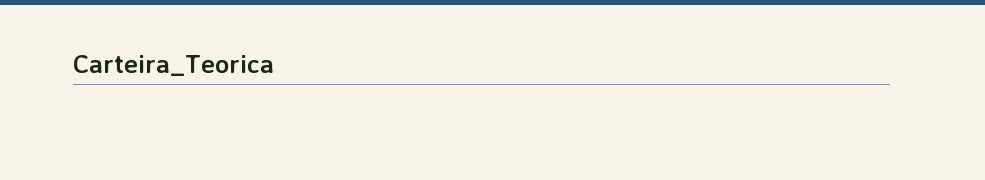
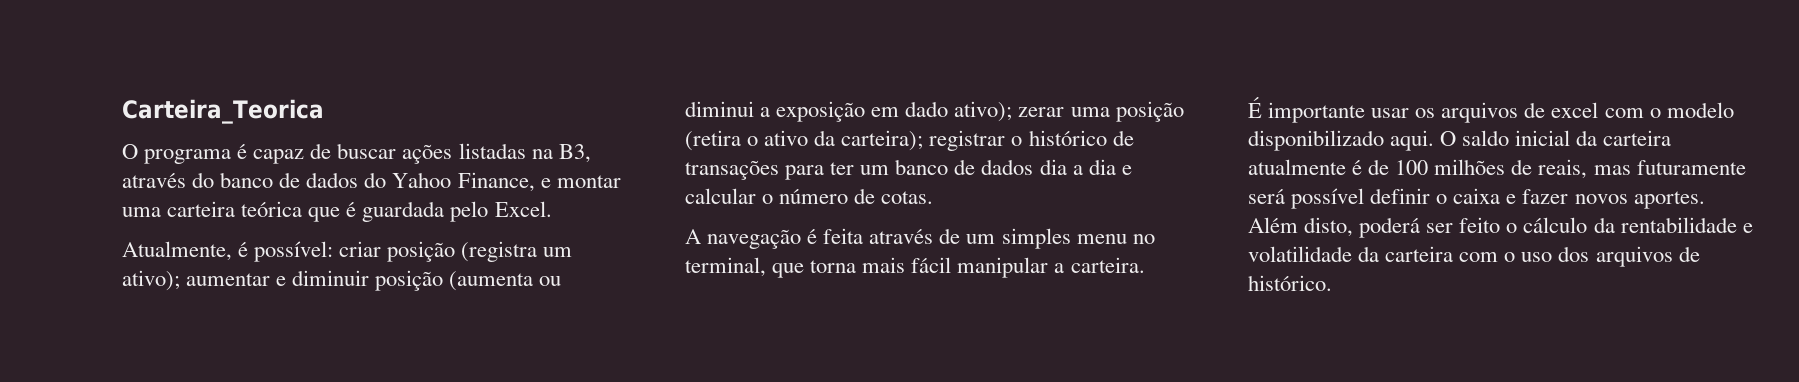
(274, 65) none -> [122,143,591,164] [122,172,621,192] [122,201,552,222] [122,241,573,262] [122,270,562,291] [685,101,1184,122] [685,130,1134,151] [685,159,1132,180] [685,188,934,204] [685,228,1155,249] [685,257,1145,278] [1248,97,1734,123] [1248,130,1672,151] [1248,159,1746,179] [1248,188,1705,209] [1248,217,1753,238] [1248,246,1700,267] [1248,275,1332,291] // O programa é capaz de buscar ações listadas na B3, através do banco de dados do Yahoo Finance, e montar uma carteira teórica que é guardada pelo Excel. // Atualmente, é possível: criar posição (registra um ativo); aumentar e diminuir posição (aumenta ou diminui a exposição em dado ativo); zerar uma posição (retira o ativo da carteira); registrar o histórico de transações para ter um banco de dados dia a dia e calcular o número de cotas. // A navegação é feita através de um simples menu no terminal, que torna mais fácil manipular a carteira. // É importante usar os arquivos de excel com o modelo disponibilizado aqui. O saldo inicial da carteira atualmente é de 100 milhões de reais, mas futuramente será possível definir o caixa e fazer novos aportes. Além disto, poderá ser feito o cálculo da rentabilidade e volatilidade da carteira com o uso dos arquivos de histórico.

